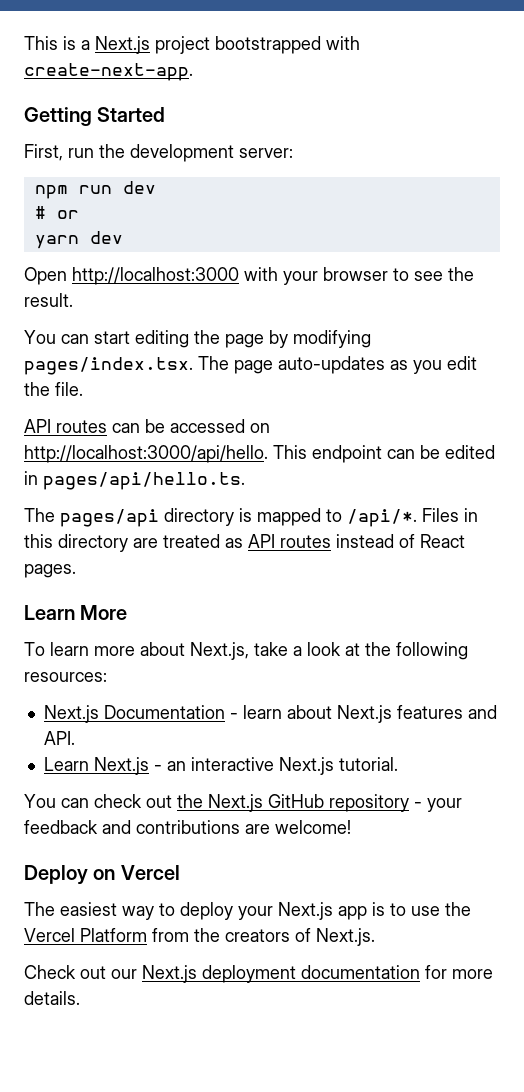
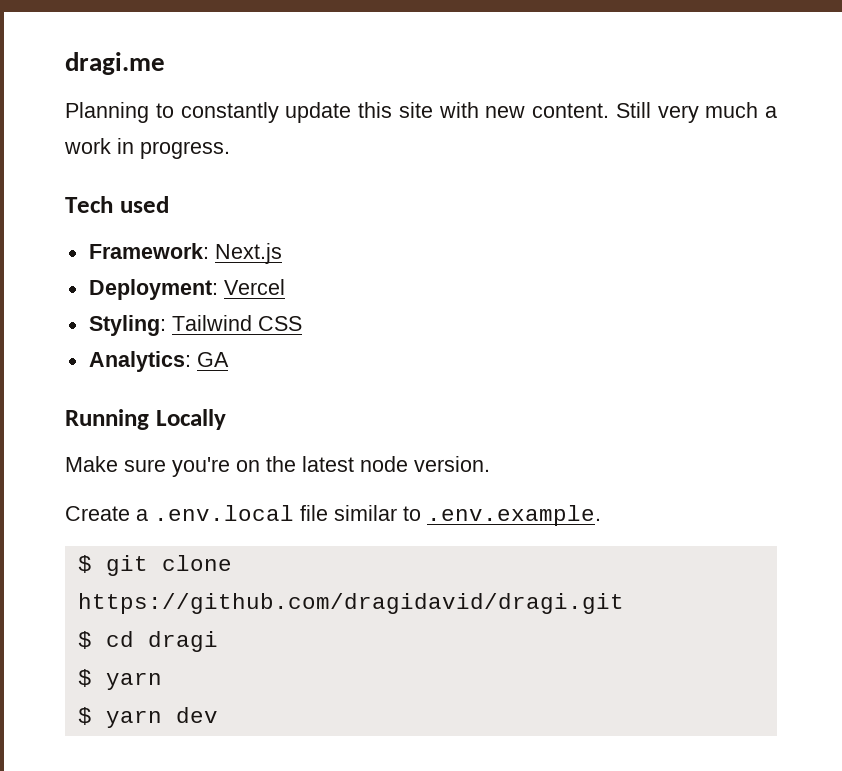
[24,36,360,54] [24,63,193,81] [24,107,166,126] [24,144,293,162] [34,181,156,199] [34,206,79,219] [34,231,123,249] [24,267,474,285] [24,293,73,307] [24,330,371,348] [24,356,477,375] [24,382,83,396] [24,419,270,433] [24,445,495,463] [24,471,245,490] [24,508,478,527] [24,534,465,552] [24,564,76,578] [24,605,128,620] [24,642,468,660] [24,672,107,682] [43,705,497,723] [43,731,75,745] [43,757,398,775] [24,794,462,812] [24,820,351,834] [24,865,180,885] [24,902,471,920] [24,928,375,946] [24,965,493,983] [24,991,80,1005] This is a Next.js project bootstrapped with create-next-app. // Getting Started // First, run the development server: // npm run dev // # or // yarn dev // Open http://localhost:3000 with your browser to see the result. // You can start editing the page by modifying pages/index.tsx. The page auto-updates as you edit the file. // API routes can be accessed on http://localhost:3000/api/hello. This endpoint can be edited in pages/api/hello.ts. // The pages/api directory is mapped to /api/*. Files in this directory are treated as API routes instead of React pages. // Learn More // To learn more about Next.js, take a look at the following resources: // Next.js Documentation - learn about Next.js features and API. // Learn Next.js - an interactive Next.js tutorial. // You can check out the Next.js GitHub repository - your feedback and contributions are welcome! // Deploy on Vercel // The easiest way to deploy your Next.js app is to use the Vercel Platform from the creators of Next.js. // Check out our Next.js deployment documentation for more details. -> [65,52,165,75] [65,102,777,123] [64,138,230,159] [65,196,169,213] [88,243,282,264] [88,279,285,300] [88,315,302,336] [88,351,229,372] [65,409,226,430] [65,456,490,477] [65,505,601,526] [77,555,232,576] [77,593,624,614] [77,631,218,652] [77,669,162,690] [77,707,218,728] dragi.me // Planning to constantly update this site with new content. Still very much a work in progress. // Tech used // Framework: Next.js // Deployment: Vercel // Styling: Tailwind CSS // Analytics: GA // Running Locally // Make sure you're on the latest node version. // Create a .env.local file similar to .env.example. // $ git clone https://github.com/dragidavid/dragi.git // $ cd dragi // $ yarn // $ yarn dev

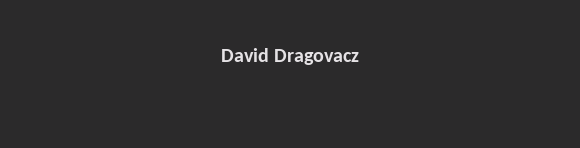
[65,52,165,75] [65,102,777,123] [64,138,230,159] [65,196,169,213] [88,243,282,264] [88,279,285,300] [88,315,302,336] [88,351,229,372] [65,409,226,430] [65,456,490,477] [65,505,601,526] [77,555,232,576] [77,593,624,614] [77,631,218,652] [77,669,162,690] [77,707,218,728] dragi.me // Planning to constantly update this site with new content. Still very much a work in progress. // Tech used // Framework: Next.js // Deployment: Vercel // Styling: Tailwind CSS // Analytics: GA // Running Locally // Make sure you're on the latest node version. // Create a .env.local file similar to .env.example. // $ git clone https://github.com/dragidavid/dragi.git // $ cd dragi // $ yarn // $ yarn dev -> [220,48,360,65] David Dragovacz

